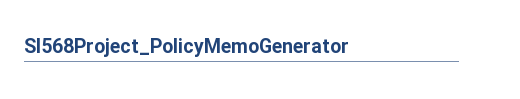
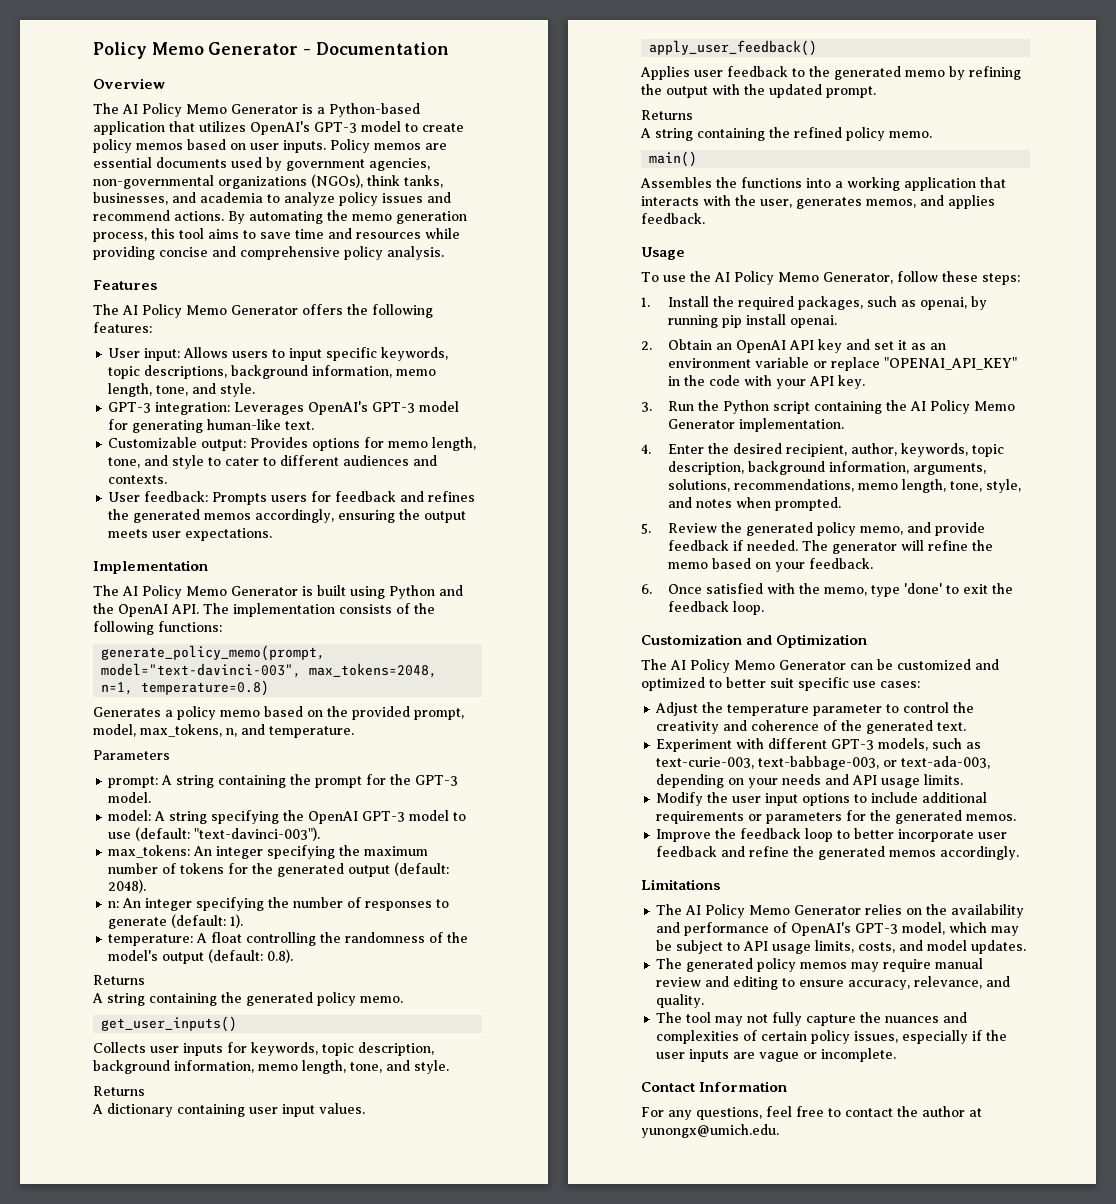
[24,38,349,57] SI568Project_PolicyMemoGenerator -> [93,42,449,59] [93,78,165,89] [93,103,420,117] [93,121,464,135] [93,139,447,153] [93,157,430,171] [93,174,443,189] [93,192,451,206] [93,210,467,224] [93,228,460,242] [93,246,444,260] [93,280,157,290] [93,304,433,318] [93,322,152,333] [108,347,449,361] [108,365,437,379] [108,383,256,397] [108,401,460,415] [108,419,315,433] [108,437,477,451] [108,455,438,469] [108,475,168,484] [108,491,476,505] [108,509,467,523] [108,528,273,541] [93,560,208,574] [93,585,463,599] [93,603,435,617] [93,621,222,635] [101,645,326,661] [101,663,438,678] [101,680,270,696] [93,706,464,720] [93,724,354,738] [93,750,170,760] [108,774,459,788] [108,792,152,803] [108,810,467,824] [108,827,321,841] [108,845,429,859] [108,862,450,877] [108,879,147,893] [108,897,450,911] [108,914,244,929] [108,932,469,946] [108,949,294,964] [93,975,145,985] [92,992,403,1006] [101,1016,238,1032] [93,1042,434,1056] [93,1060,449,1074] [93,1086,145,1096] [92,1103,365,1117] [649,40,818,56] [640,66,1021,80] [641,84,876,98] [641,110,693,120] [640,127,932,141] [649,151,698,167] [640,177,1006,191] [641,195,995,209] [641,213,705,224] [641,247,685,260] [641,271,1020,285] [641,296,987,310] [667,314,837,328] [641,339,946,353] [667,357,1017,371] [667,375,865,389] [641,400,1015,414] [667,418,844,432] [641,443,1004,457] [667,461,986,475] [667,479,1021,493] [667,497,841,511] [641,522,985,536] [667,540,993,554] [667,558,873,572] [641,583,1013,597] [667,601,764,615] [641,634,868,648] [641,659,999,673] [641,677,920,691] [655,702,975,716] [656,720,967,734] [656,738,982,752] [656,756,991,770] [656,774,964,788] [656,792,988,806] [656,810,1017,824] [656,828,1008,842] [656,846,1020,860] [641,879,720,890] [656,904,1025,918] [656,922,1020,936] [656,940,1027,954] [656,958,984,972] [656,976,1011,990] [656,994,705,1008] [656,1012,968,1026] [656,1030,1008,1044] [656,1048,897,1062] [641,1081,788,1092] [641,1106,982,1120] [641,1124,779,1138] Policy Memo Generator - Documentation // Overview // The AI Policy Memo Generator is a Python-based application that utilizes OpenAI's GPT-3 model to create policy memos based on user inputs. Policy memos are essential documents used by government agencies, non-governmental organizations (NGOs), think tanks, businesses, and academia to analyze policy issues and recommend actions. By automating the memo generation process, this tool aims to save time and resources while providing concise and comprehensive policy analysis. // Features // The AI Policy Memo Generator offers the following features: // User input: Allows users to input specific keywords, topic descriptions, background information, memo length, tone, and style. // GPT-3 integration: Leverages OpenAI's GPT-3 model for generating human-like text. // Customizable output: Provides options for memo length, tone, and style to cater to different audiences and contexts. // User feedback: Prompts users for feedback and refines the generated memos accordingly, ensuring the output meets user expectations. // Implementation // The AI Policy Memo Generator is built using Python and the OpenAI API. The implementation consists of the following functions: // generate_policy_memo(prompt, model="text-davinci-003", max_tokens=2048, n=1, temperature=0.8) // Generates a policy memo based on the provided prompt, model, max_tokens, n, and temperature. // Parameters // prompt: A string containing the prompt for the GPT-3 model. // model: A string specifying the OpenAI GPT-3 model to use (default: "text-davinci-003"). // max_tokens: An integer specifying the maximum number of tokens for the generated output (default: 2048). // n: An integer specifying the number of responses to generate (default: 1). // temperature: A float controlling the randomness of the model's output (default: 0.8). // Returns // A string containing the generated policy memo. // get_user_inputs() // Collects user inputs for keywords, topic description, background information, memo length, tone, and style. // Returns // A dictionary containing user input values. // apply_user_feedback() // Applies user feedback to the generated memo by refining the output with the updated prompt. // Returns // A string containing the refined policy memo. // main() // Assembles the functions into a working application that interacts with the user, generates memos, and applies feedback. // Usage // To use the AI Policy Memo Generator, follow these steps: // 1. Install the required packages, such as openai, by running pip install openai. // 2. Obtain an OpenAI API key and set it as an environment variable or replace "OPENAI_API_KEY" in the code with your API key. // 3. Run the Python script containing the AI Policy Memo Generator implementation. // 4. Enter the desired recipient, author, keywords, topic description, background information, arguments, solutions, recommendations, memo length, tone, style, and notes when prompted. // 5. Review the generated policy memo, and provide feedback if needed. The generator will refine the memo based on your feedback. // 6. Once satisfied with the memo, type 'done' to exit the feedback loop. // Customization and Optimization // The AI Policy Memo Generator can be customized and optimized to better suit specific use cases: // Adjust the temperature parameter to control the creativity and coherence of the generated text. // Experiment with different GPT-3 models, such as text-curie-003, text-babbage-003, or text-ada-003, depending on your needs and API usage limits. // Modify the user input options to include additional requirements or parameters for the generated memos. // Improve the feedback loop to better incorporate user feedback and refine the generated memos accordingly. // Limitations // The AI Policy Memo Generator relies on the availability and performance of OpenAI's GPT-3 model, which may be subject to API usage limits, costs, and model updates. // The generated policy memos may require manual review and editing to ensure accuracy, relevance, and quality. // The tool may not fully capture the nuances and complexities of certain policy issues, especially if the user inputs are vague or incomplete. // Contact Information // For any questions, feel free to contact the author at yunongx@umich.edu.

